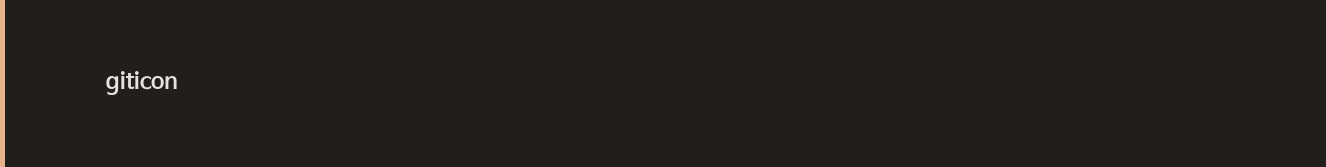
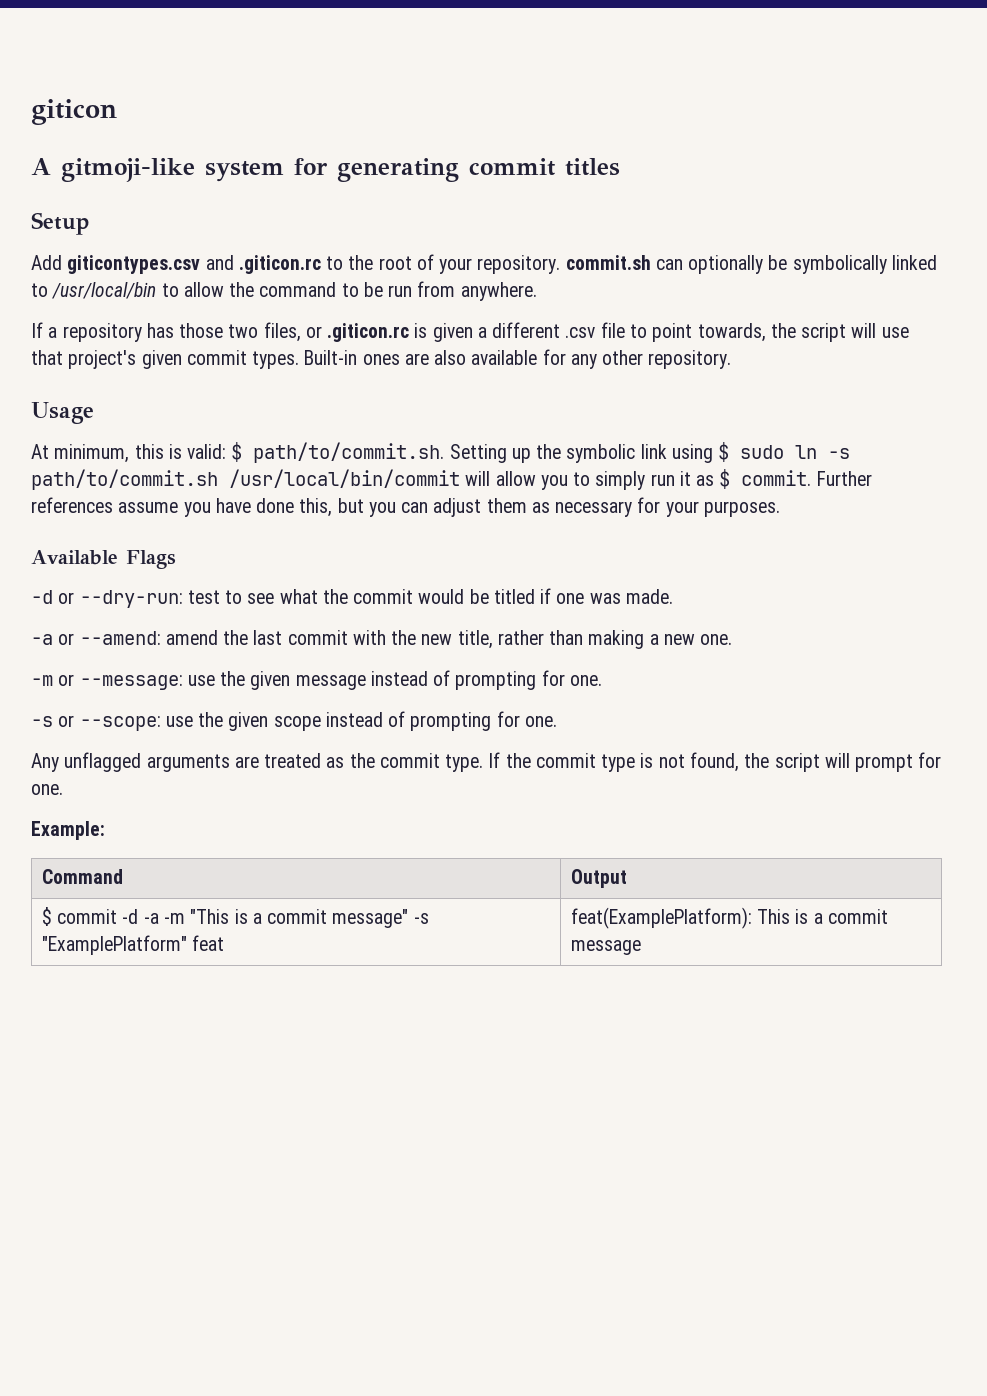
(178, 83) none -> [31,158,620,182] [31,212,89,235] [31,254,937,274] [31,281,537,301] [31,322,909,342] [31,349,732,369] [31,402,94,424] [31,442,851,463] [31,469,872,490] [31,497,780,517] [31,550,176,569] [31,588,673,608] [31,630,733,649] [31,670,602,690] [31,711,557,731] [31,752,942,772] [31,784,63,795] [31,821,105,840] [41,869,123,884] [570,869,627,888] [41,907,429,928] [41,935,225,955] [570,907,888,929] [570,940,641,955] // A gitmoji-like system for generating commit titles // Setup // Add giticontypes.csv and .giticon.rc to the root of your repository. commit.sh can optionally be symbolically linked to /usr/local/bin to allow the command to be run from anywhere. // If a repository has those two files, or .giticon.rc is given a different .csv file to point towards, the script will use that project's given commit types. Built-in ones are also available for any other repository. // Usage // At minimum, this is valid: $ path/to/commit.sh. Setting up the symbolic link using $ sudo ln -s path/to/commit.sh /usr/local/bin/commit will allow you to simply run it as $ commit. Further references assume you have done this, but you can adjust them as necessary for your purposes. // Available Flags // -d or --dry-run: test to see what the commit would be titled if one was made. // -a or --amend: amend the last commit with the new title, rather than making a new one. // -m or --message: use the given message instead of prompting for one. // -s or --scope: use the given scope instead of prompting for one. // Any unflagged arguments are treated as the commit type. If the commit type is not found, the script will prompt for one. // Example: // Command | Output // $ commit -d -a -m "This is a commit message" -s "ExamplePlatform" feat | feat(ExamplePlatform): This is a commit message

